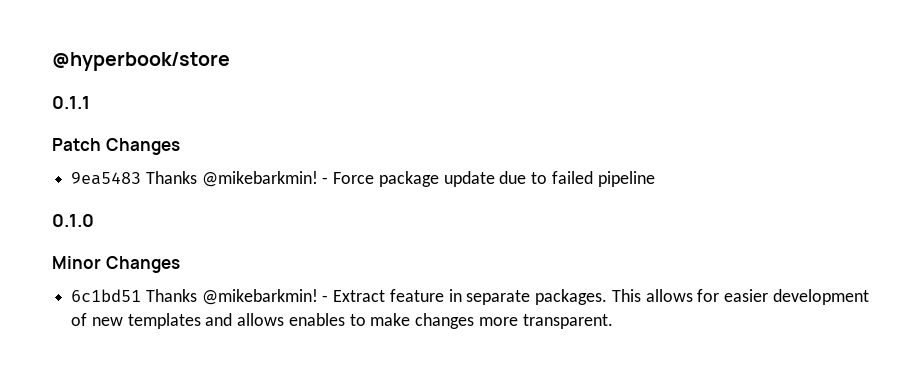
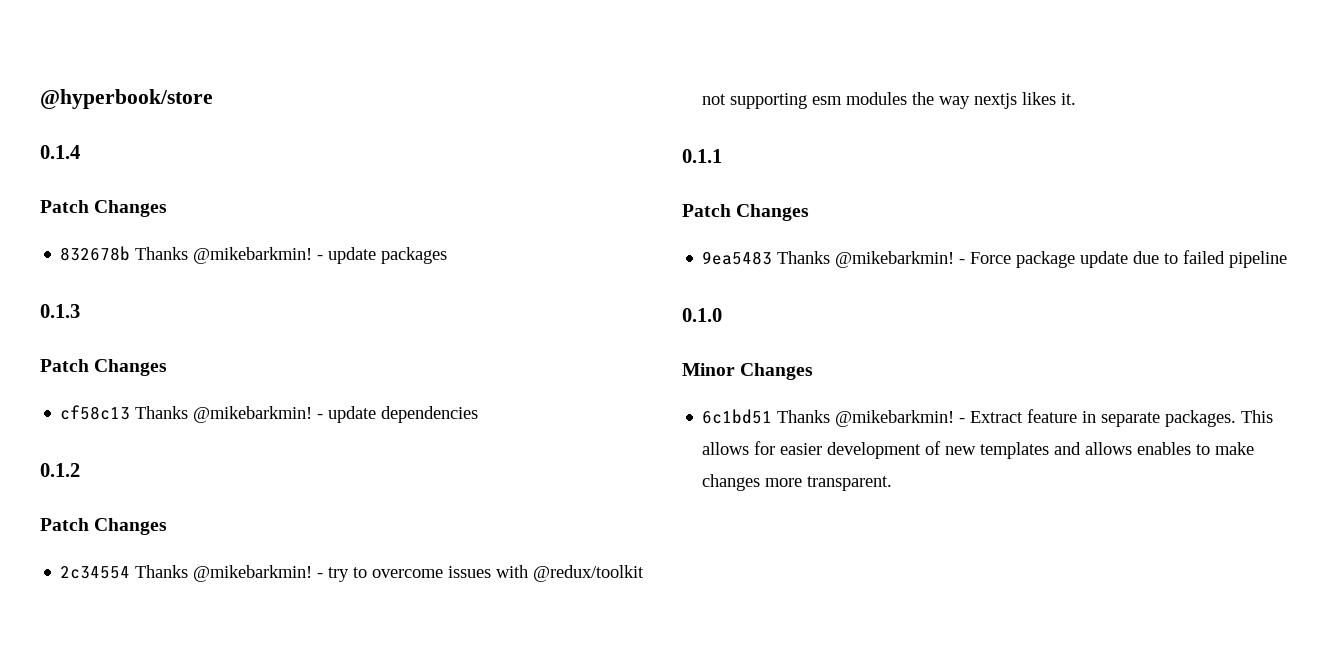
(230, 61) none -> [40,145,80,159] [40,200,168,217] [60,246,448,264] [40,304,80,318] [40,359,168,376] [60,405,479,423] [40,463,80,477] [40,518,168,535] [60,565,645,582] [702,92,1077,109] // 0.1.4 // Patch Changes // 832678b Thanks @mikebarkmin! - update packages // 0.1.3 // Patch Changes // cf58c13 Thanks @mikebarkmin! - update dependencies // 0.1.2 // Patch Changes // 2c34554 Thanks @mikebarkmin! - try to overcome issues with @redux/toolkit not supporting esm modules the way nextjs likes it.

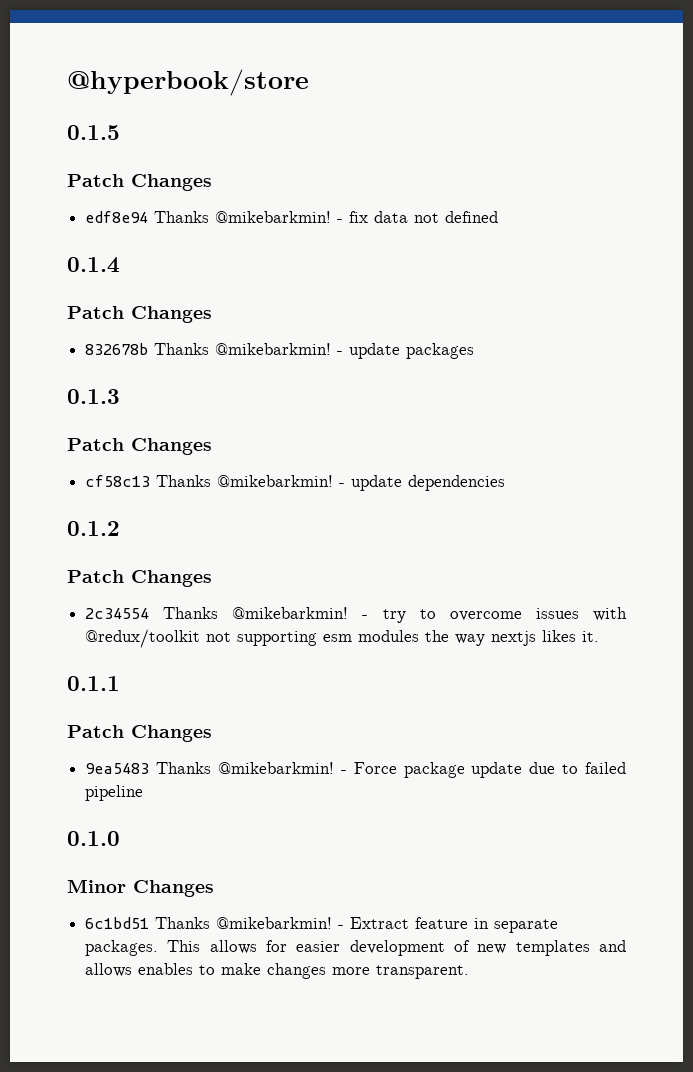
(213, 99) none -> [67,125,120,140] [67,174,212,191] [85,211,499,223] // 0.1.5 // Patch Changes // edf8e94 Thanks @mikebarkmin! - fix data not defined

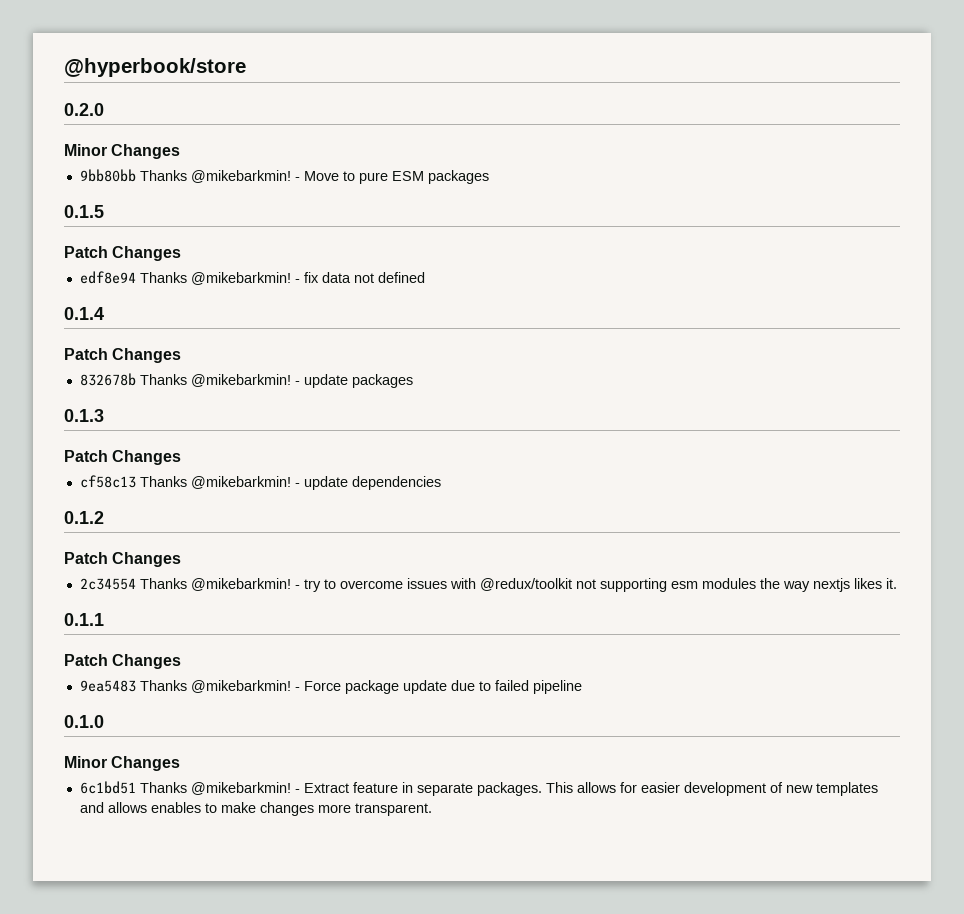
(309, 82) none -> [64,103,104,116] [64,144,181,159] [79,169,489,184] // 0.2.0 // Minor Changes // 9bb80bb Thanks @mikebarkmin! - Move to pure ESM packages

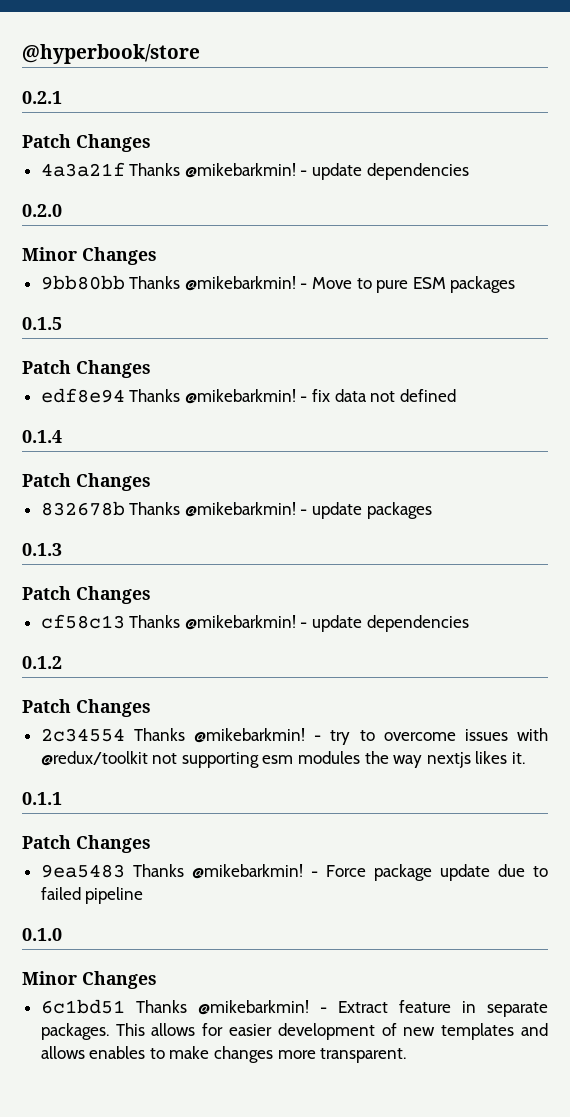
(246, 67) none -> [22,91,62,104] [22,134,151,152] [40,162,469,180] // 0.2.1 // Patch Changes // 4a3a21f Thanks @mikebarkmin! - update dependencies

